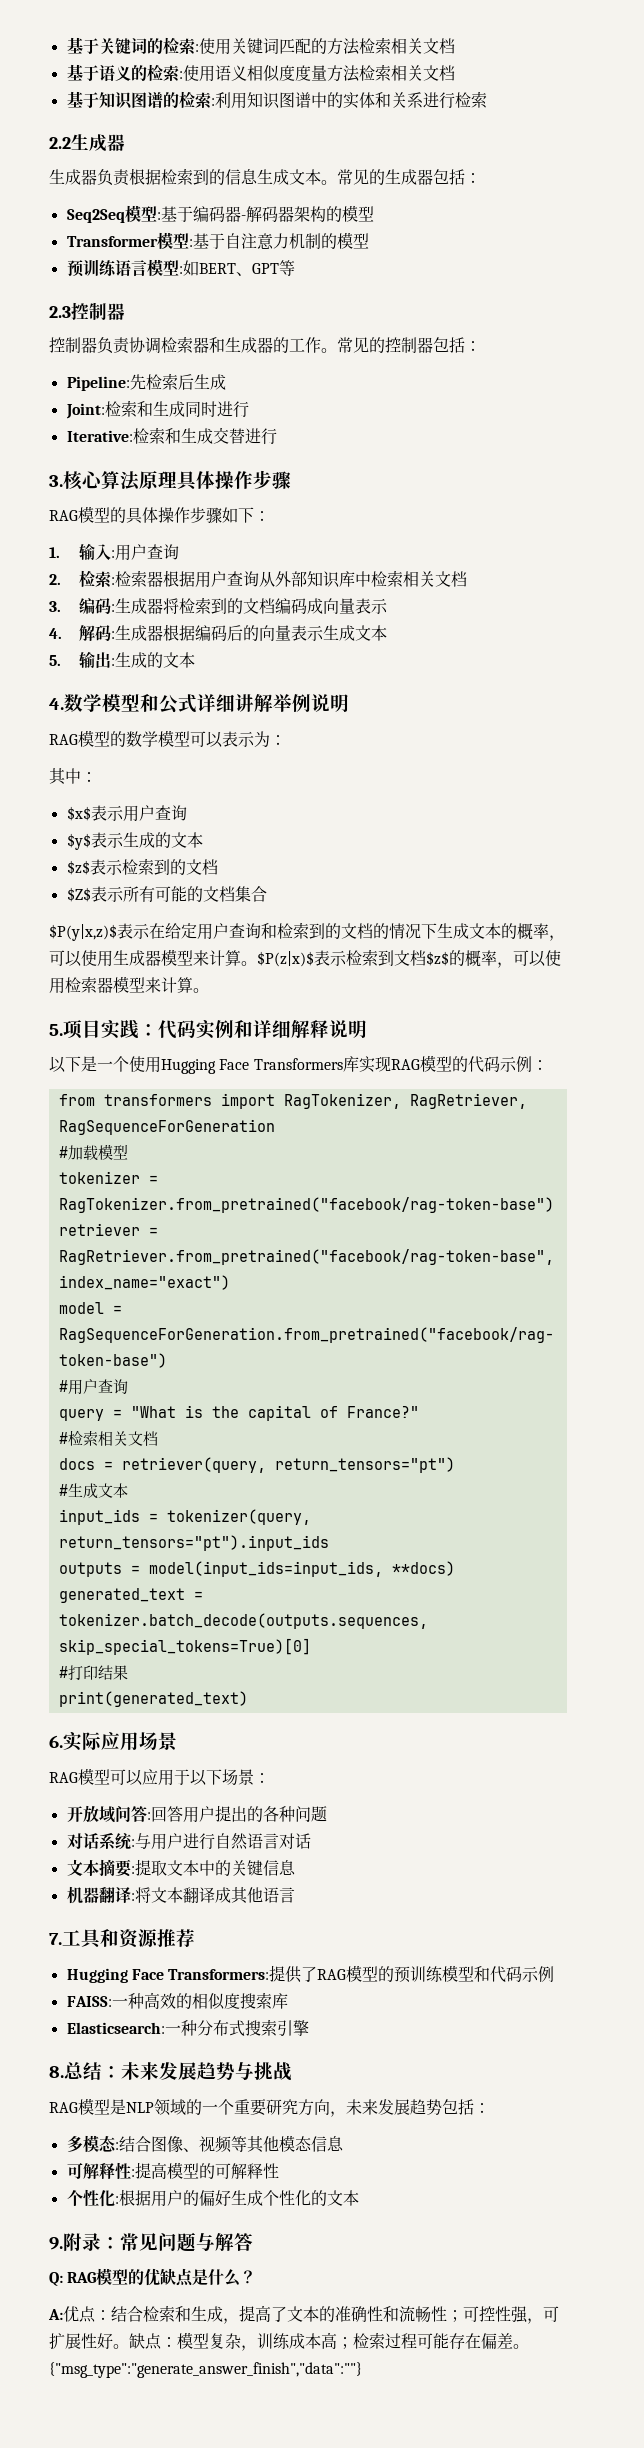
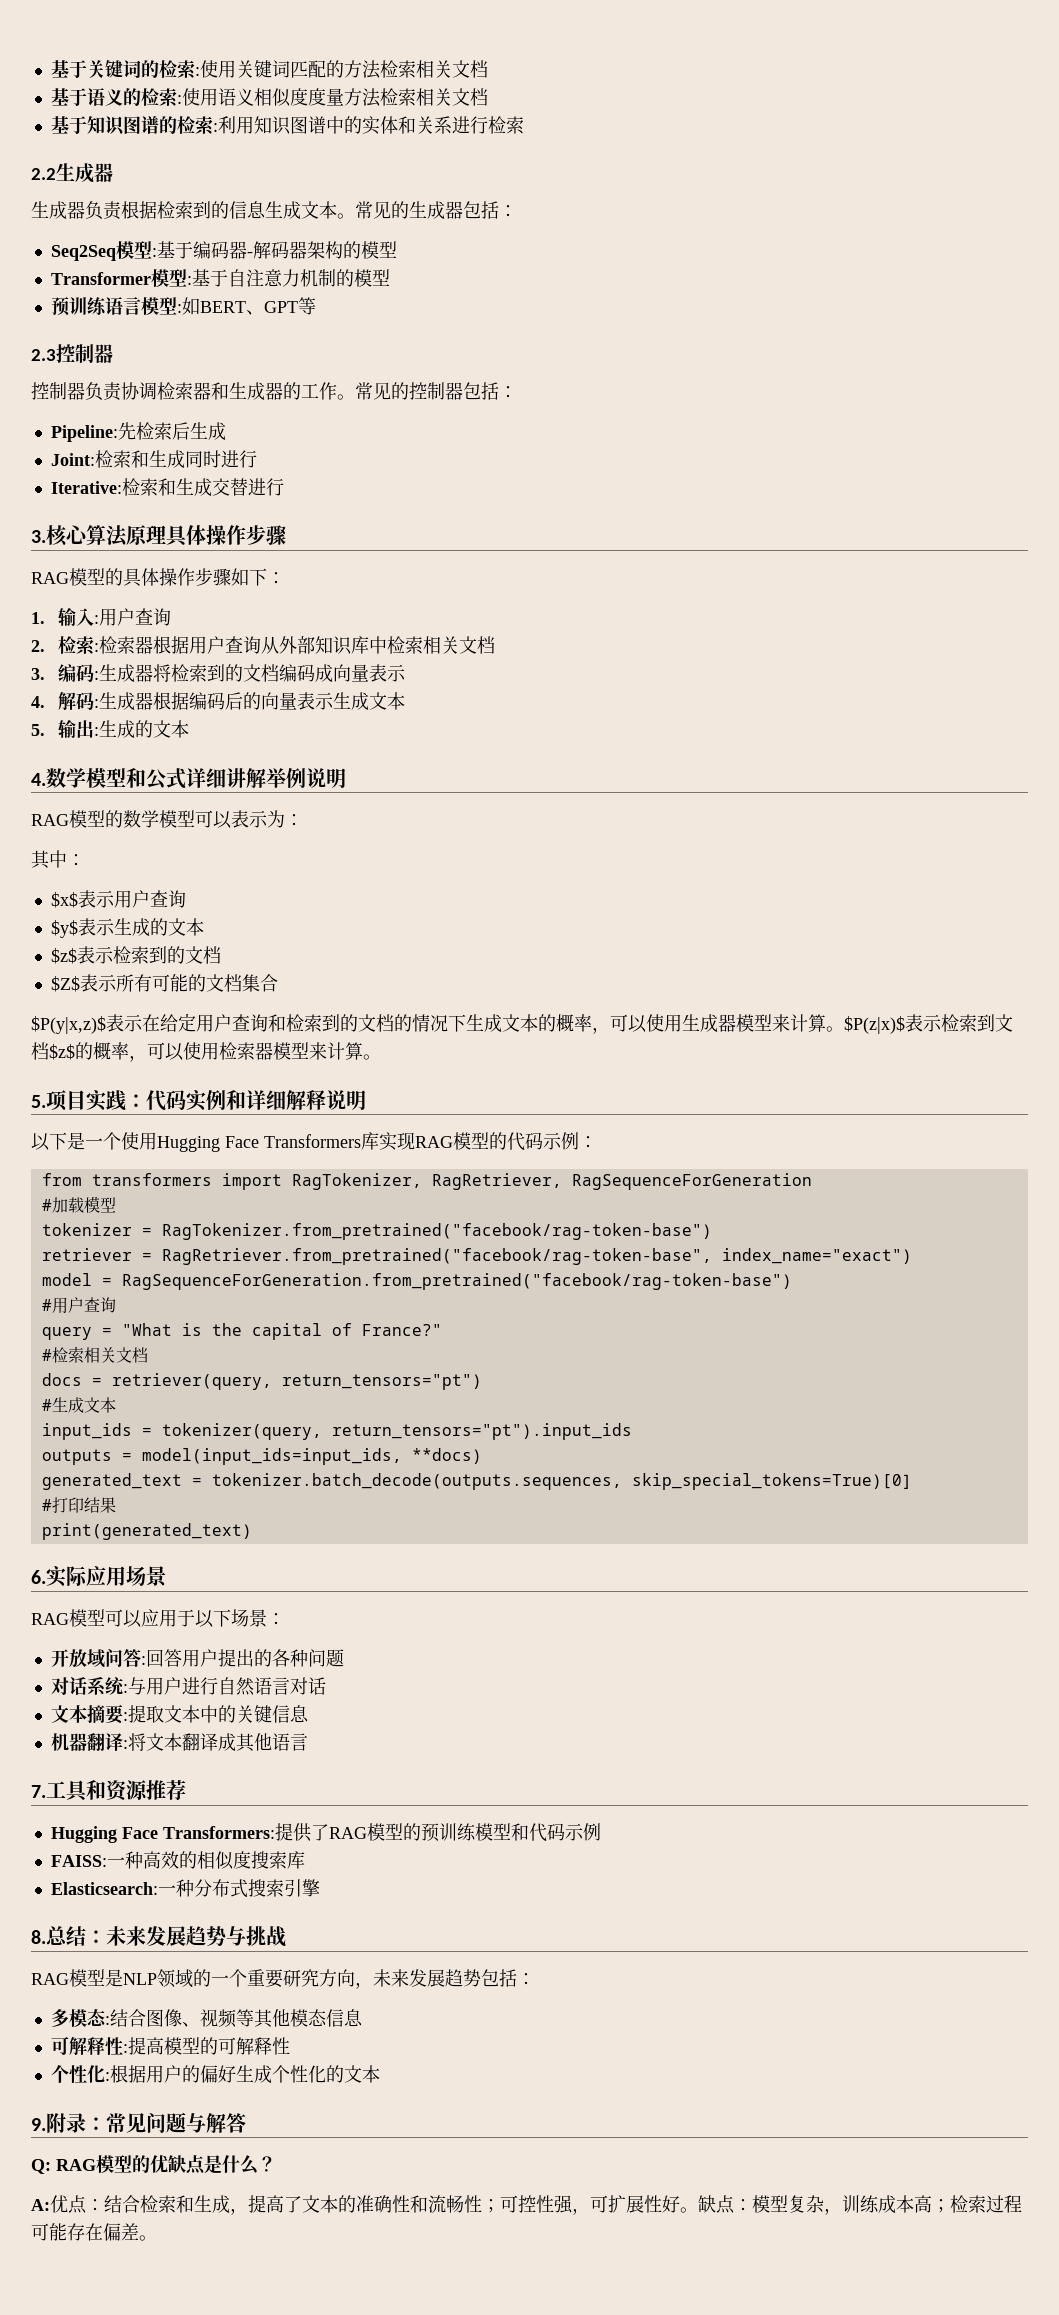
[49,2362,362,2378] {"msg_type":"generate_answer_finish","data":""} -> (157, 2238) none

